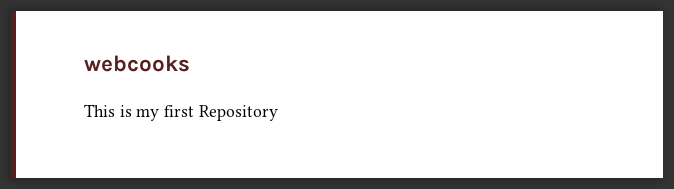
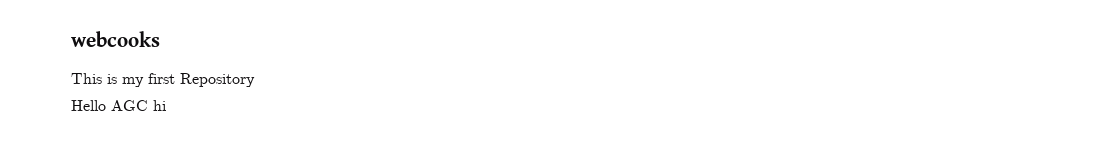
(278, 113) none -> [71,100,166,111] // Hello AGC hi

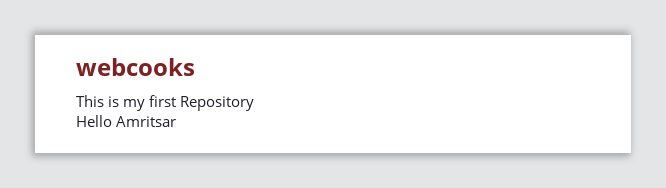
[111,100,166,111] AGC hi -> [116,116,177,127] Amritsar

